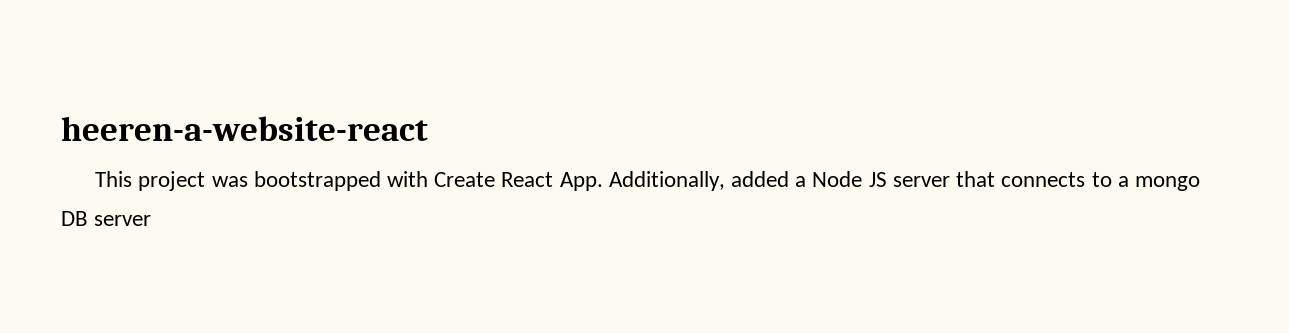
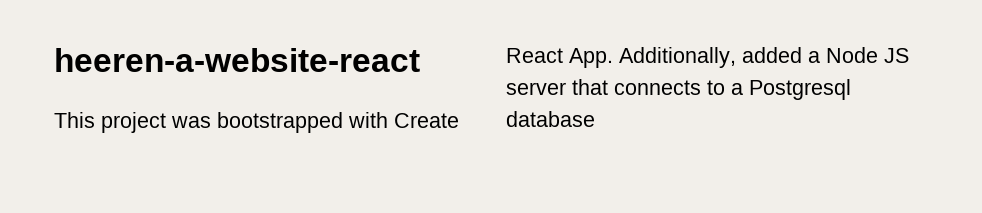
[1134,176,1200,191] [61,211,152,226] mongo DB server -> [749,79,851,100] [506,111,595,127] Postgresql database

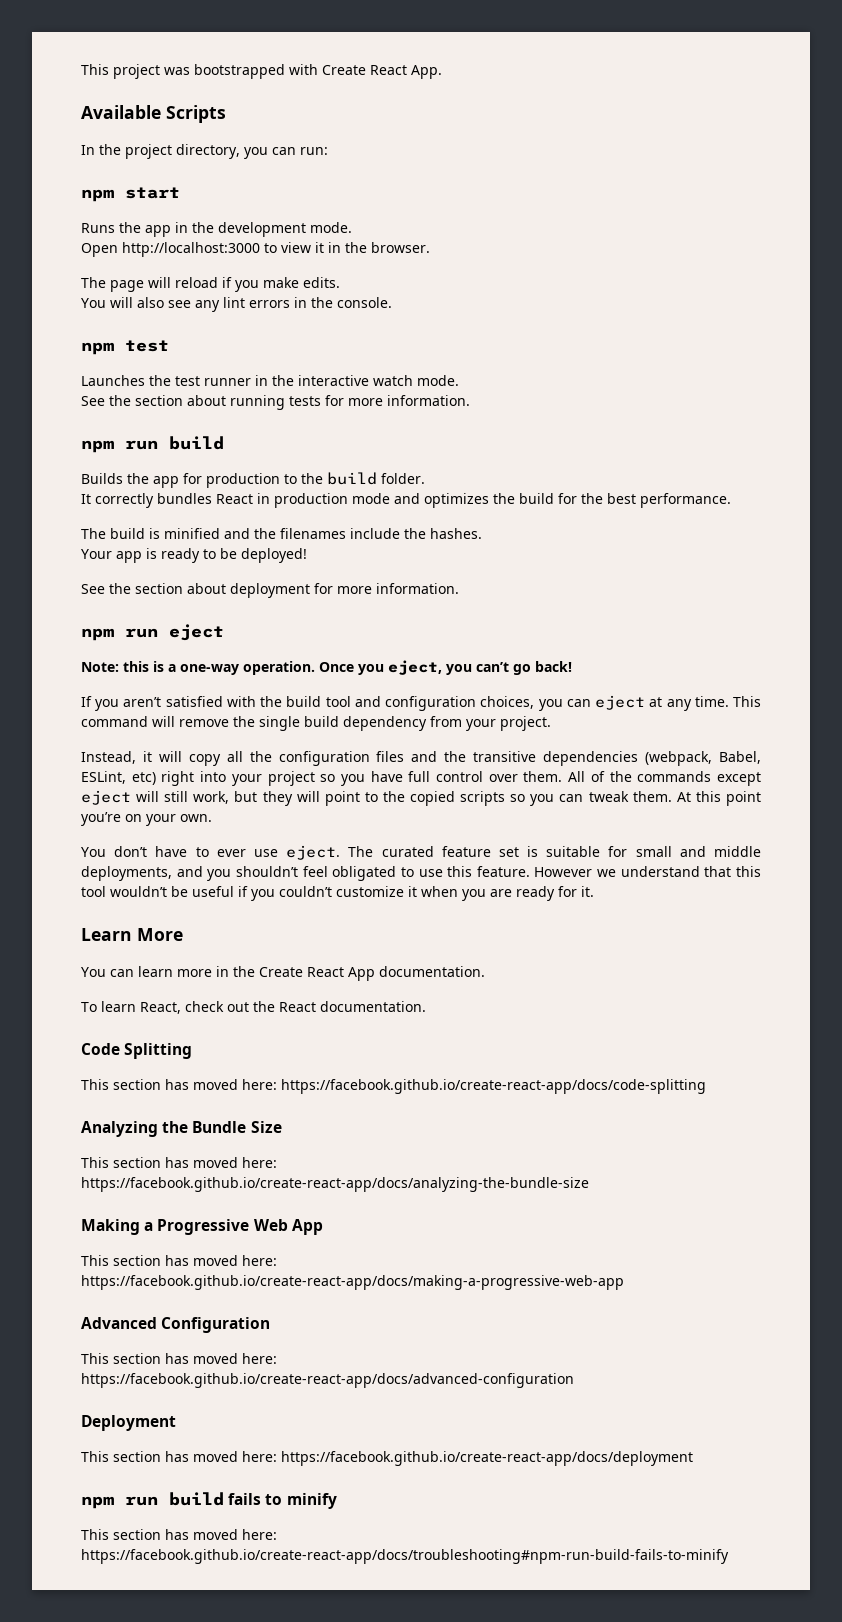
[54,48,420,72] heeren-a-website-react // -> (81, 69) none
[619,47,909,68] [506,79,851,100] [506,111,595,127] Additionally, added a Node JS server that connects to a Postgresql database -> [81,105,226,123] [81,144,328,159] [81,187,180,202] [81,222,352,237] [81,242,430,257] [81,277,340,292] [81,297,392,312] [81,340,169,355] [81,375,459,386] [81,395,470,410] [81,436,224,453] [81,472,425,488] [81,493,731,508] [81,528,482,539] [81,548,307,563] [81,583,459,598] [81,624,224,641] [81,660,572,675] [81,695,762,711] [81,716,551,731] [81,751,761,766] [81,771,761,786] [81,790,761,806] [81,812,212,826] [81,845,761,860] [81,866,761,881] [81,886,594,901] [81,928,183,941] [81,966,485,981] [81,1001,426,1014] [81,1043,193,1059] [81,1079,706,1094] [81,1121,282,1137] [81,1157,277,1168] [81,1177,589,1192] [81,1219,323,1235] [81,1255,277,1266] [81,1275,624,1290] [81,1317,271,1333] [81,1353,277,1364] [81,1373,574,1388] [81,1415,176,1431] [81,1451,693,1466] [81,1492,337,1509] [81,1529,277,1540] [81,1549,729,1564] // Available Scripts // In the project directory, you can run: // npm start // Runs the app in the development mode. // Open http://localhost:3000 to view it in the browser. // The page will reload if you make edits. // You will also see any lint errors in the console. // npm test // Launches the test runner in the interactive watch mode. // See the section about running tests for more information. // npm run build // Builds the app for production to the build folder. // It correctly bundles React in production mode and optimizes the build for the best performance. // The build is minified and the filenames include the hashes. // Your app is ready to be deployed! // See the section about deployment for more information. // npm run eject // Note: this is a one-way operation. Once you eject, you can’t go back! // If you aren’t satisfied with the build tool and configuration choices, you can eject at any time. This command will remove the single build dependency from your project. // Instead, it will copy all the configuration files and the transitive dependencies (webpack, Babel, ESLint, etc) right into your project so you have full control over them. All of the commands except eject will still work, but they will point to the copied scripts so you can tweak them. At this point you’re on your own. // You don’t have to ever use eject. The curated feature set is suitable for small and middle deployments, and you shouldn’t feel obligated to use this feature. However we understand that this tool wouldn’t be useful if you couldn’t customize it when you are ready for it. // Learn More // You can learn more in the Create React App documentation. // To learn React, check out the React documentation. // Code Splitting // This section has moved here: https://facebook.github.io/create-react-app/docs/code-splitting // Analyzing the Bundle Size // This section has moved here: https://facebook.github.io/create-react-app/docs/analyzing-the-bundle-size // Making a Progressive Web App // This section has moved here: https://facebook.github.io/create-react-app/docs/making-a-progressive-web-app // Advanced Configuration // This section has moved here: https://facebook.github.io/create-react-app/docs/advanced-configuration // Deployment // This section has moved here: https://facebook.github.io/create-react-app/docs/deployment // npm run build fails to minify // This section has moved here: https://facebook.github.io/create-react-app/docs/troubleshooting#npm-run-build-fails-to-minify

